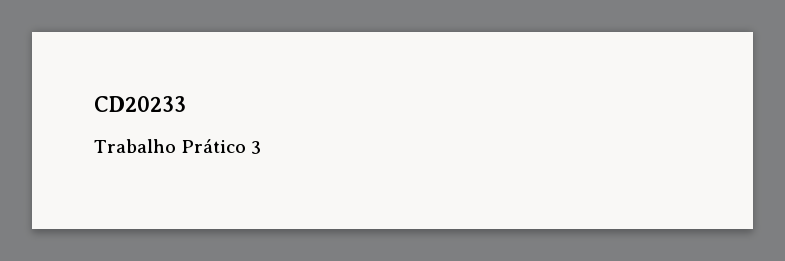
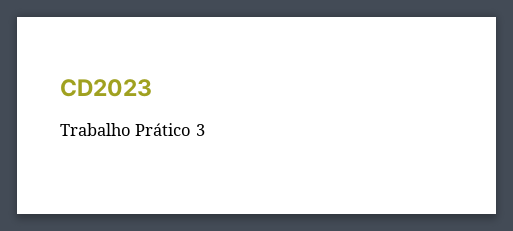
[94,96,186,112] CD20233 -> [60,79,152,97] CD2023

